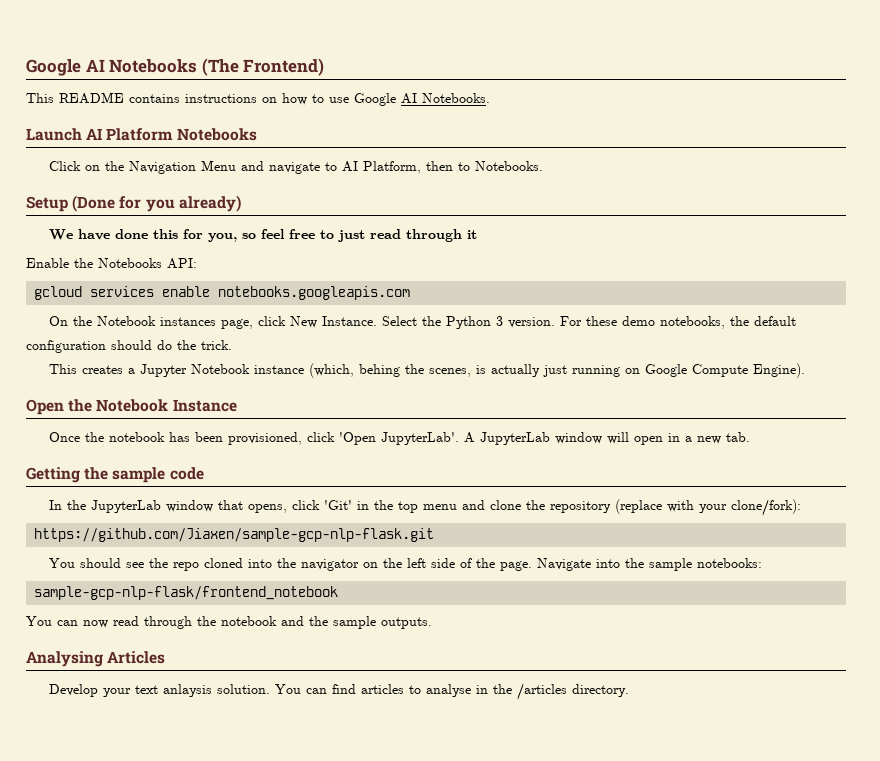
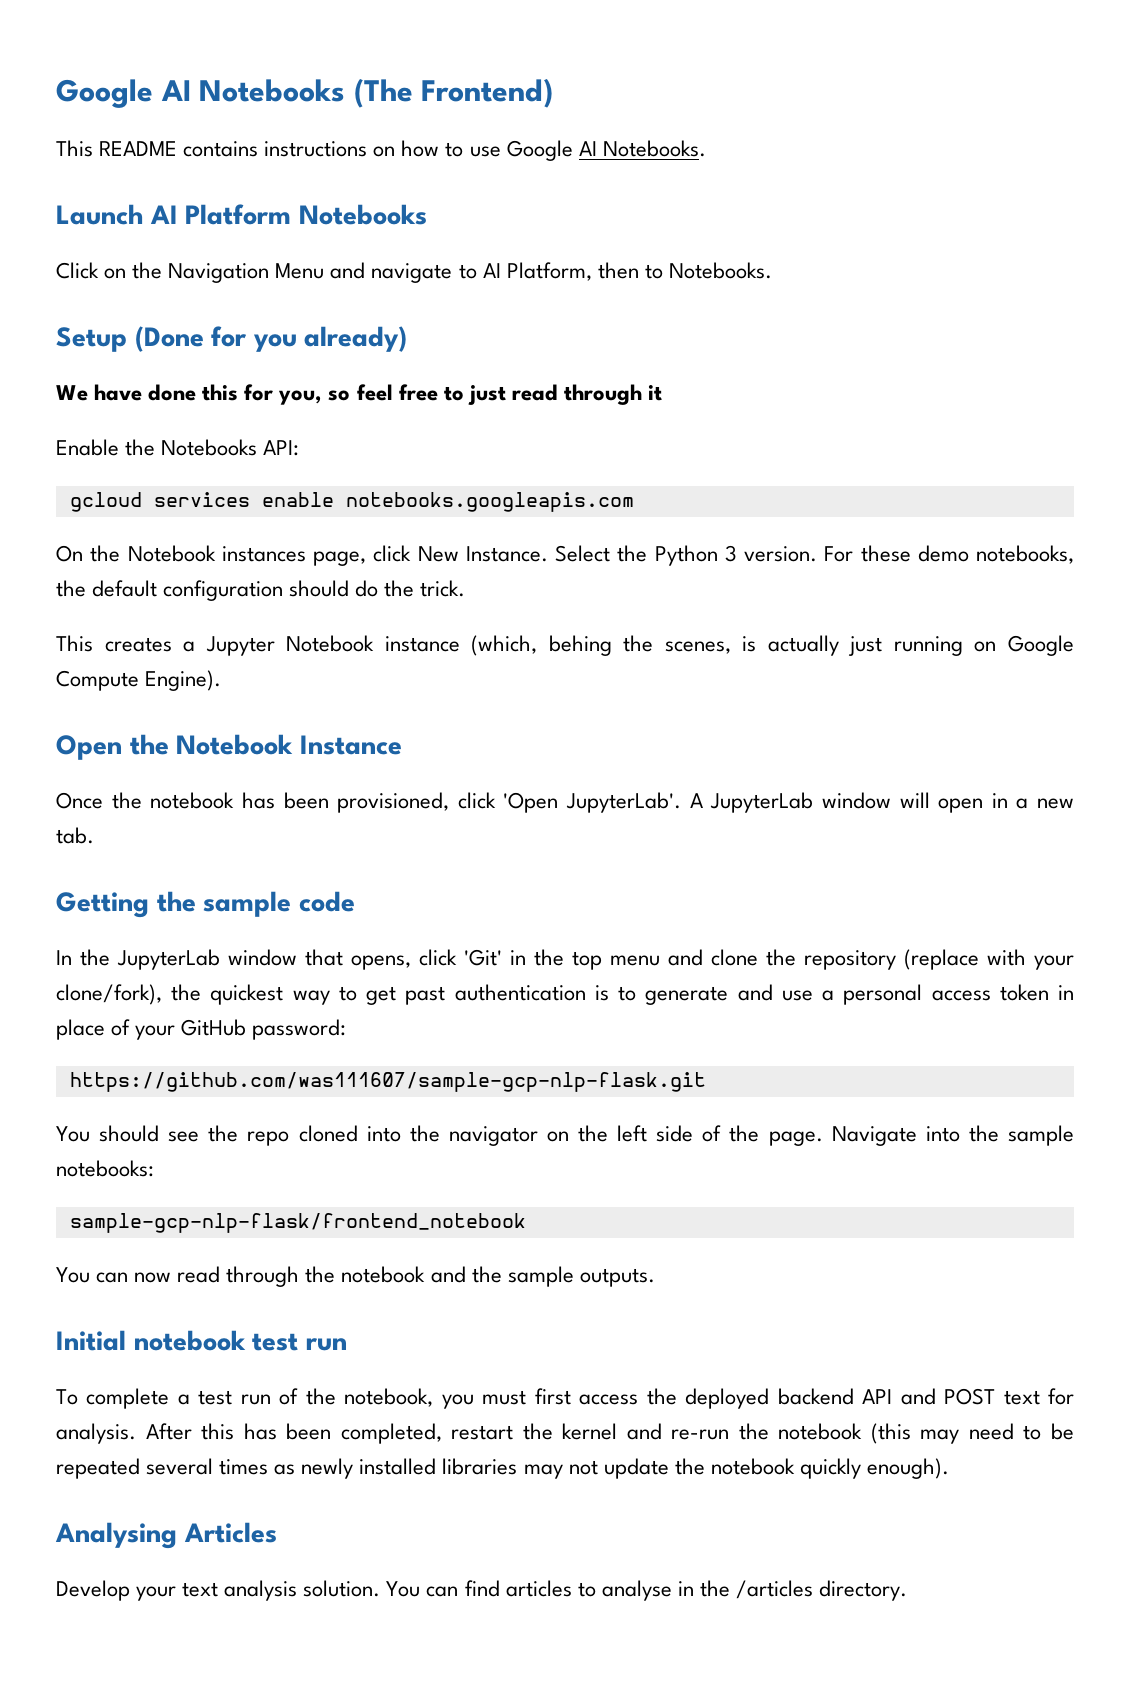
[730,499,801,516] [34,528,435,542] clone/fork): // https://github.com/Jiaxen/sample-gcp-nlp-flask.git -> [56,984,1075,1005] [56,1019,347,1040] [69,1072,706,1092] clone/fork), the quickest way to get past authentication is to generate and use a personal access token in place of your GitHub password: // https://github.com/was111607/sample-gcp-nlp-flask.git
(432, 623) none -> [56,1330,347,1351] [56,1388,1075,1409] [56,1423,1074,1444] [56,1458,949,1479] // Initial notebook test run // To complete a test run of the notebook, you must first access the deployed backend API and POST text for analysis. After this has been completed, restart the kernel and re-run the notebook (this may need to be repeated several times as newly installed libraries may not update the notebook quickly enough).
[162,684,212,697] anlaysis -> [224,1580,298,1601] analysis

